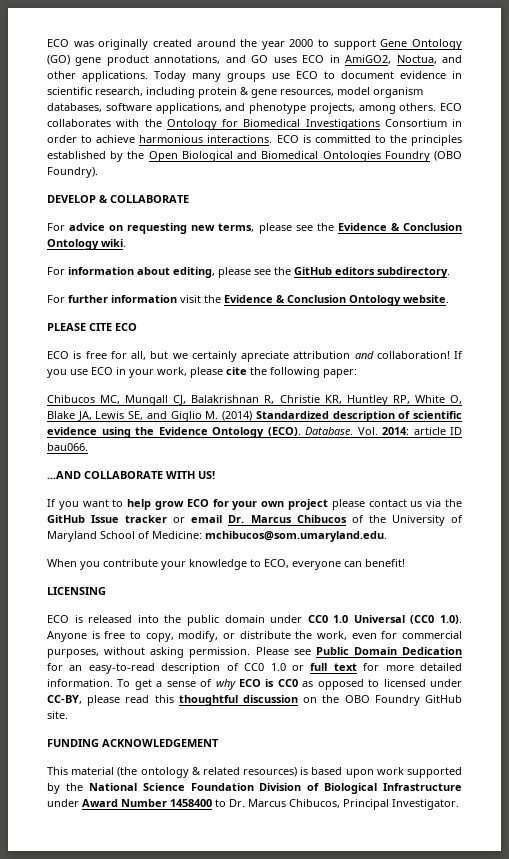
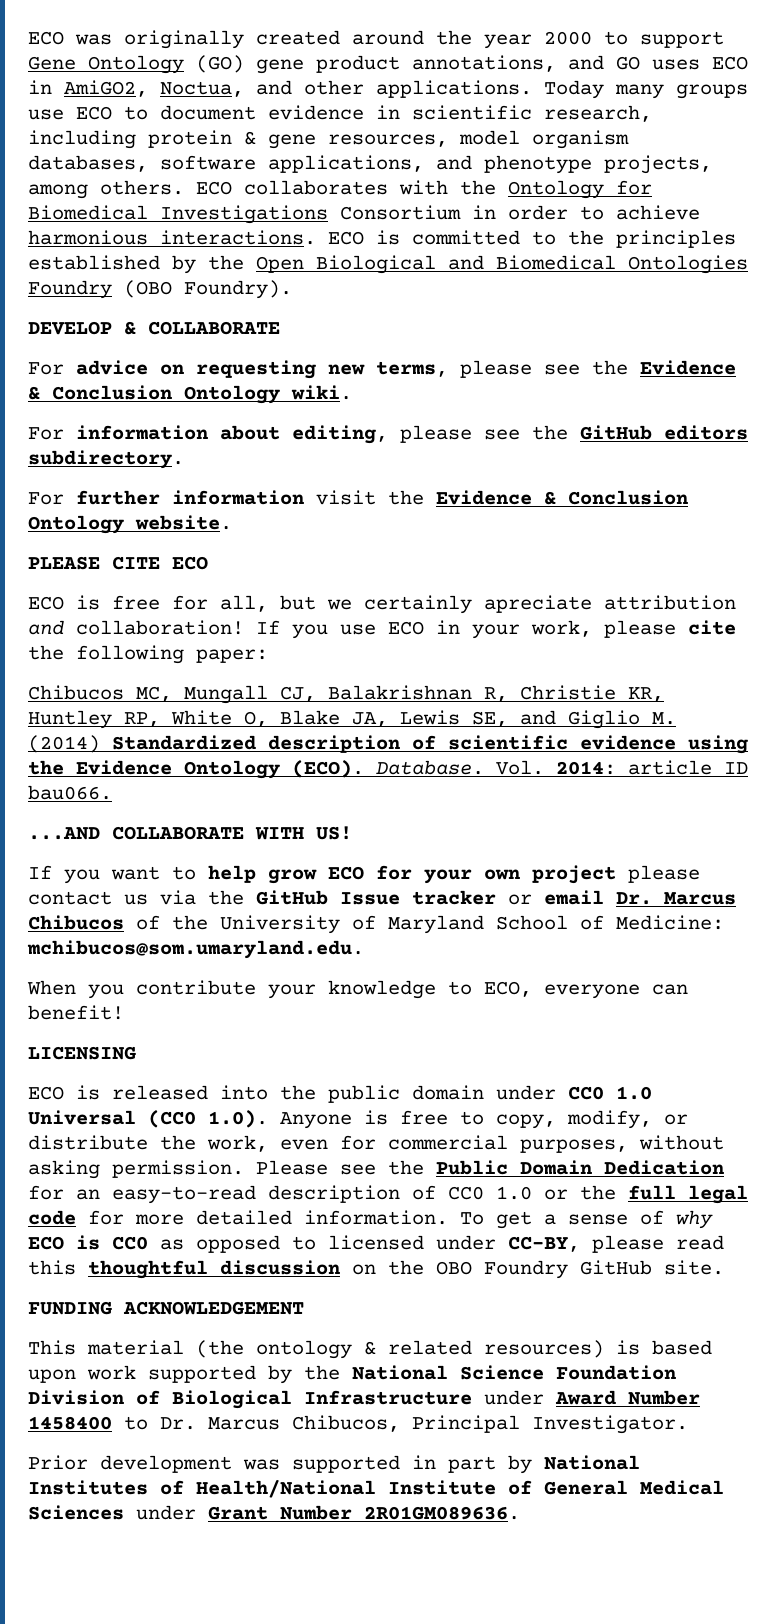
(311, 652) none -> [388,1160,424,1175] the
[310,663,357,671] full text -> [580,1185,748,1204] [28,1210,76,1225] the full legal code
(459, 804) none -> [28,1455,640,1474] [28,1480,724,1498] [28,1505,520,1520] // Prior development was supported in part by National Institutes of Health/National Institute of General Medical Sciences under Grant Number 2R01GM089636.

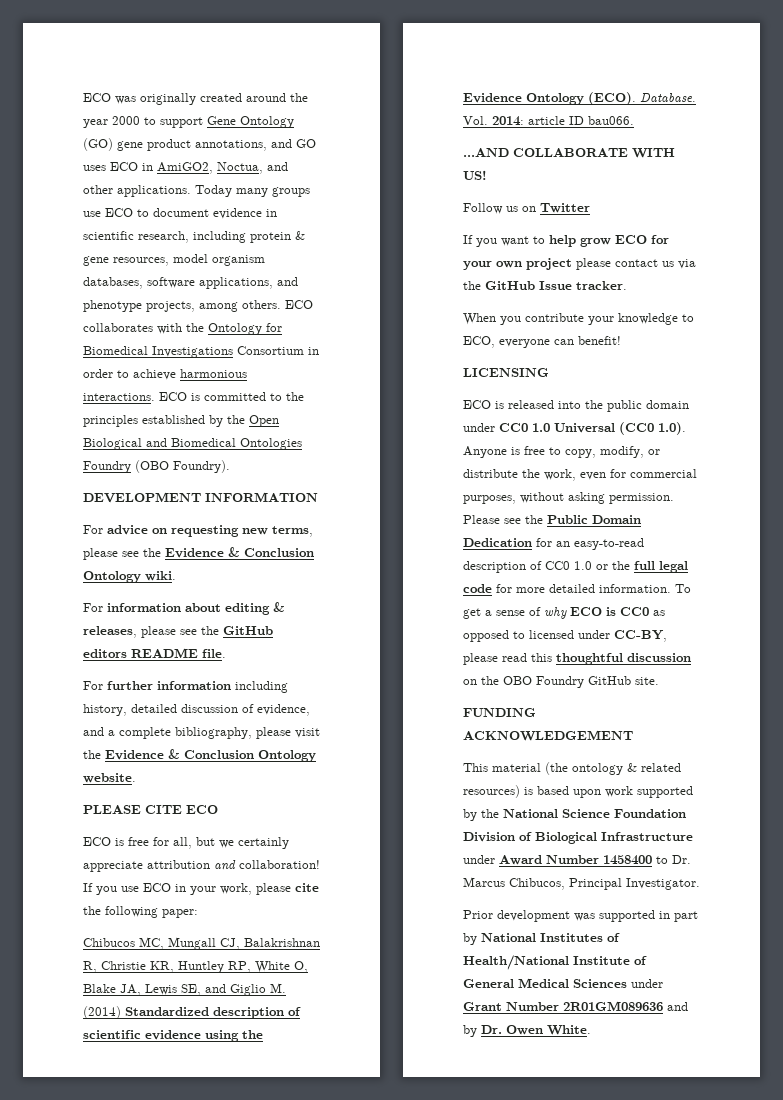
[28,321,280,335] DEVELOP & COLLABORATE -> [83,492,318,503] DEVELOPMENT INFORMATION
[292,425,388,444] editing, -> [225,602,285,615] [83,626,137,638] editing & releases,
[28,450,184,469] subdirectory. -> [131,648,226,658] README file.
(304, 497) none -> [235,681,288,693] [83,704,310,716] [83,727,291,739] including history, detailed discussion of evidence, and a complete bibliography, please
[484,595,592,613] apreciate -> [83,861,143,872] appreciate
(352, 833) none -> [463,203,590,214] // Follow us on Twitter
[412,890,736,905] [28,915,724,934] [27,940,364,959] tracker or email Dr. Marcus Chibucos of the University of Maryland School of Medicine: mchibucos@som.umaryland.edu. -> [576,281,627,290] tracker.
[364,1506,520,1520] 2R01GM089636. -> [563,1001,688,1011] [463,1025,591,1037] 2R01GM089636 and by Dr. Owen White.

